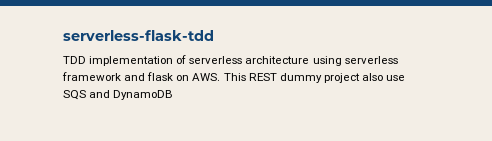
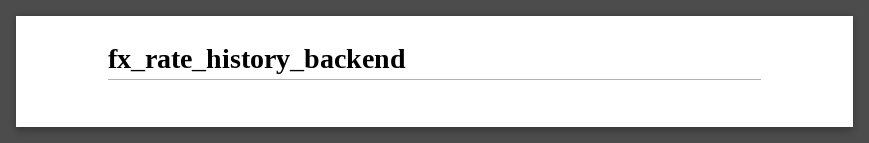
[63,30,214,41] [63,55,398,66] [62,72,406,83] [63,90,174,100] serverless-flask-tdd // TDD implementation of serverless architecture using serverless framework and flask on AWS. This REST dummy project also use SQS and DynamoDB -> [108,49,406,74] fx_rate_history_backend

